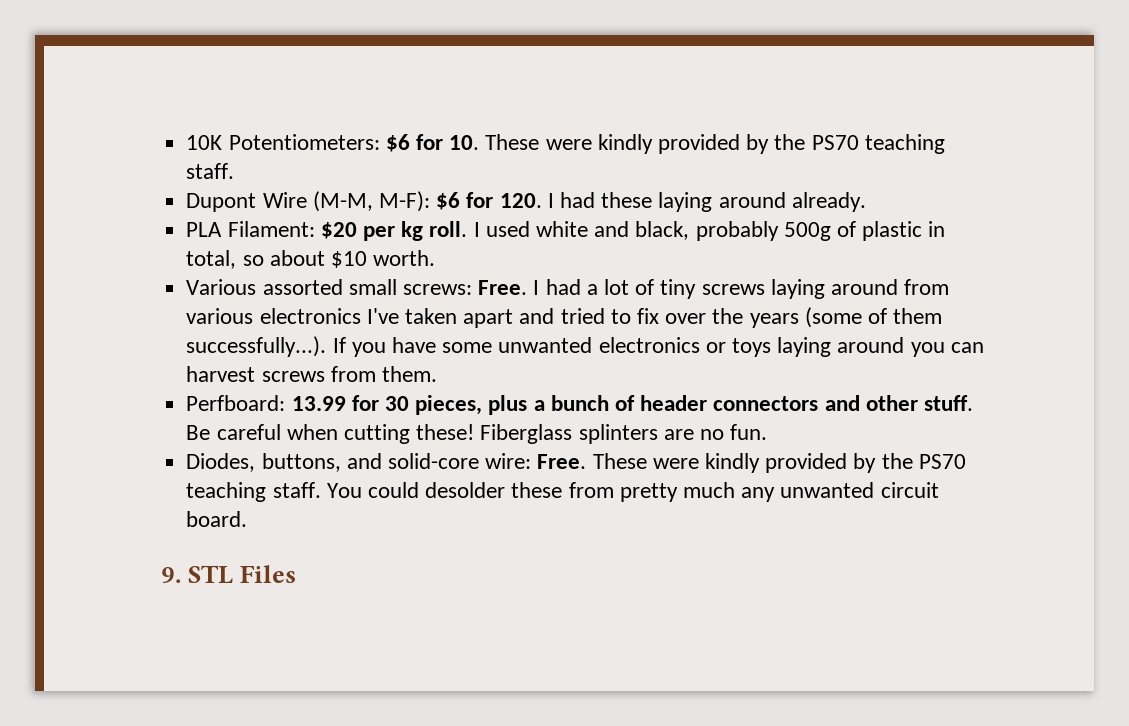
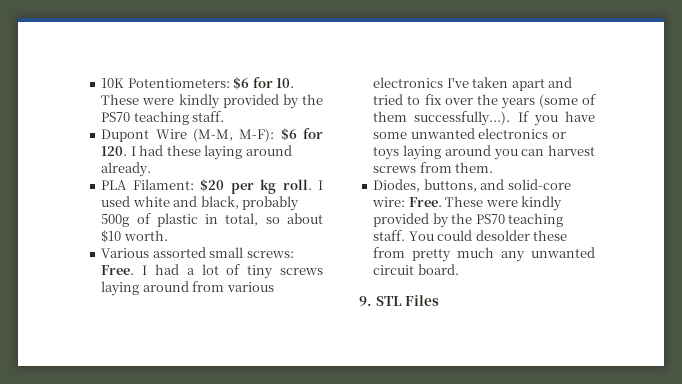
[186,395,974,415] [186,424,768,444] // Perfboard: 13.99 for 30 pieces, plus a bunch of header connectors and other stuff. Be careful when cutting these! Fiberglass splinters are no fun. -> (494, 167) none

